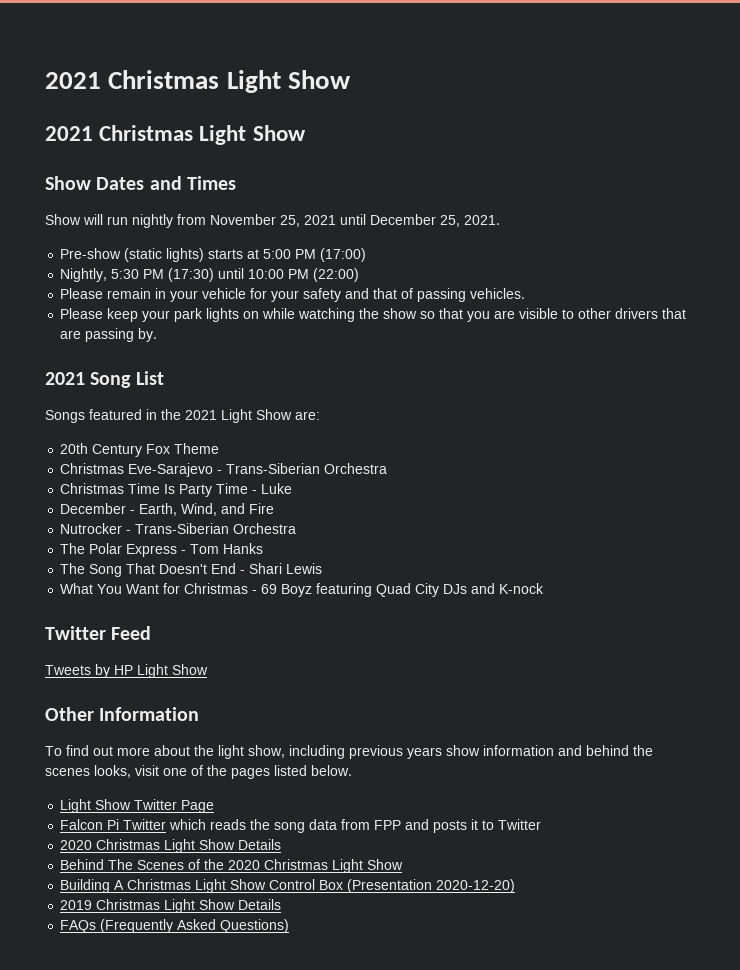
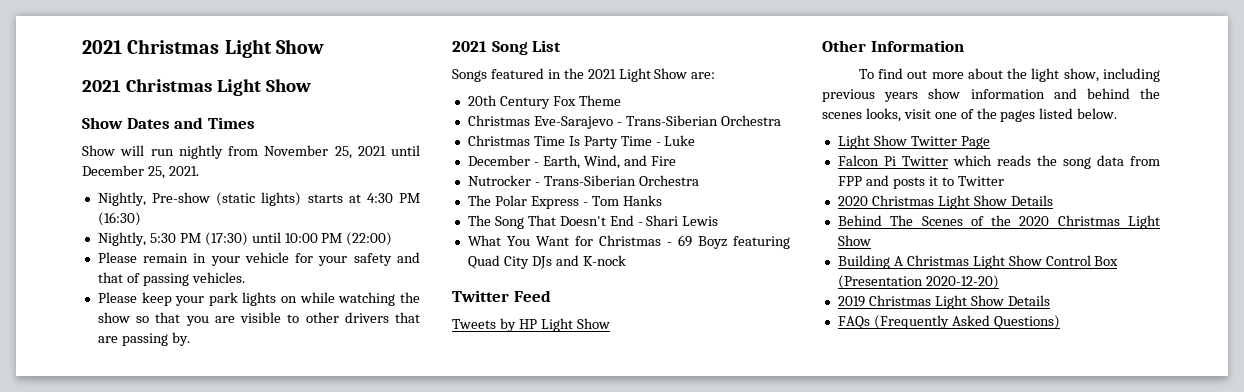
(500, 220) none -> [97,192,146,206] Nightly,
[263,248,367,262] 5:00 PM (17:00) -> [366,193,420,203] [97,212,141,226] 4:30 PM (16:30)

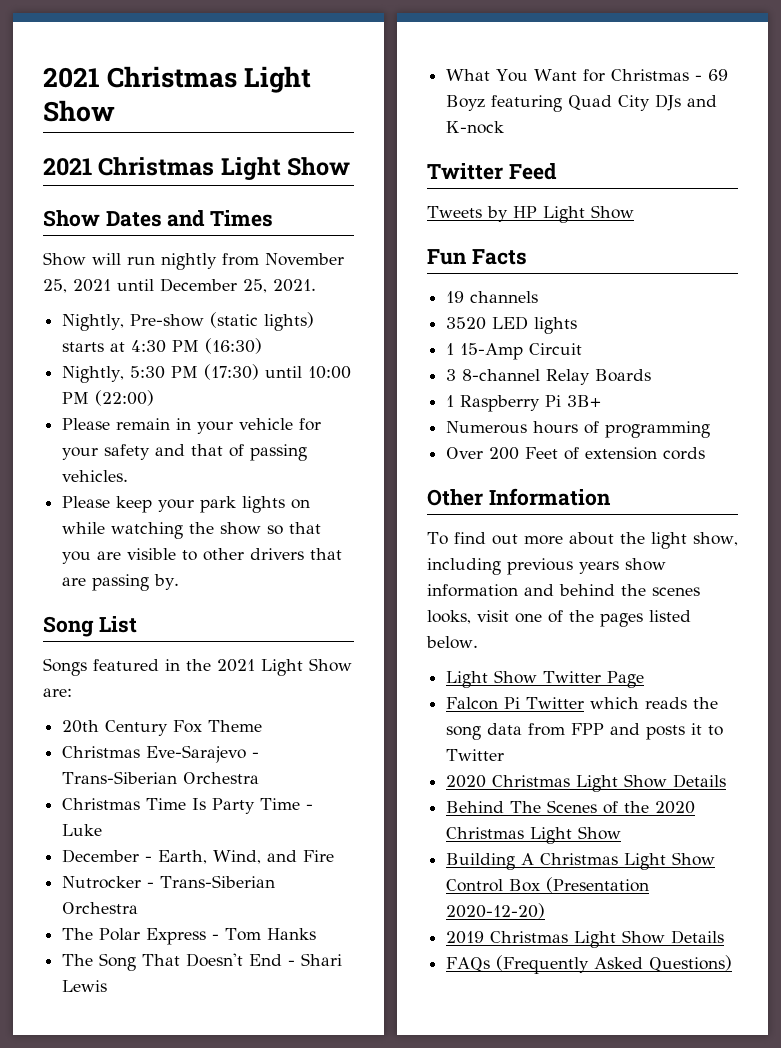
[452,41,487,52] 2021 -> (180, 582) none
(610, 323) none -> [427,249,527,265] [446,291,539,303] [446,316,578,334] [446,343,583,360] [446,369,652,385] [446,395,602,412] [446,421,711,438] [446,447,706,460] // Fun Facts // 19 channels // 3520 LED lights // 1 15-Amp Circuit // 3 8-channel Relay Boards // 1 Raspberry Pi 3B+ // Numerous hours of programming // Over 200 Feet of extension cords

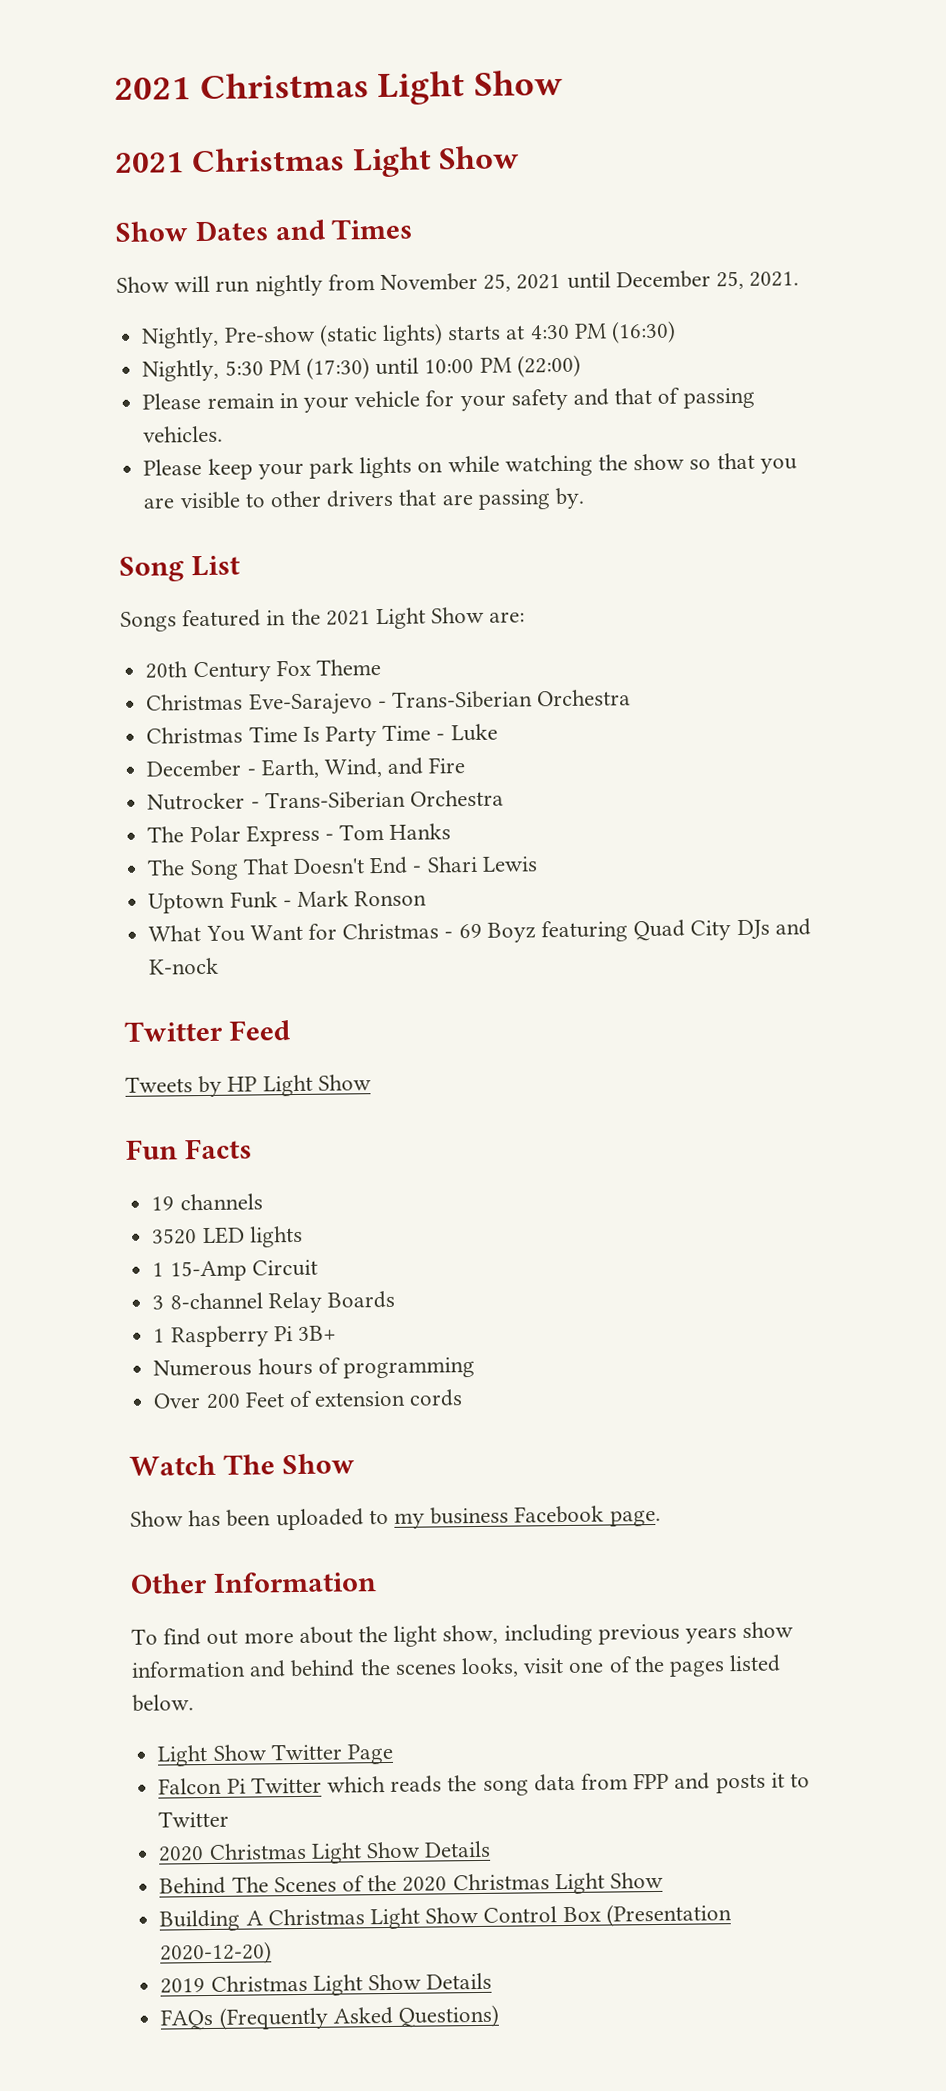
(108, 986) none -> [148,890,428,914] // Uptown Funk - Mark Ronson
(706, 453) none -> [129,1453,355,1476] [130,1505,661,1531] // Watch The Show // Show has been uploaded to my business Facebook page.

